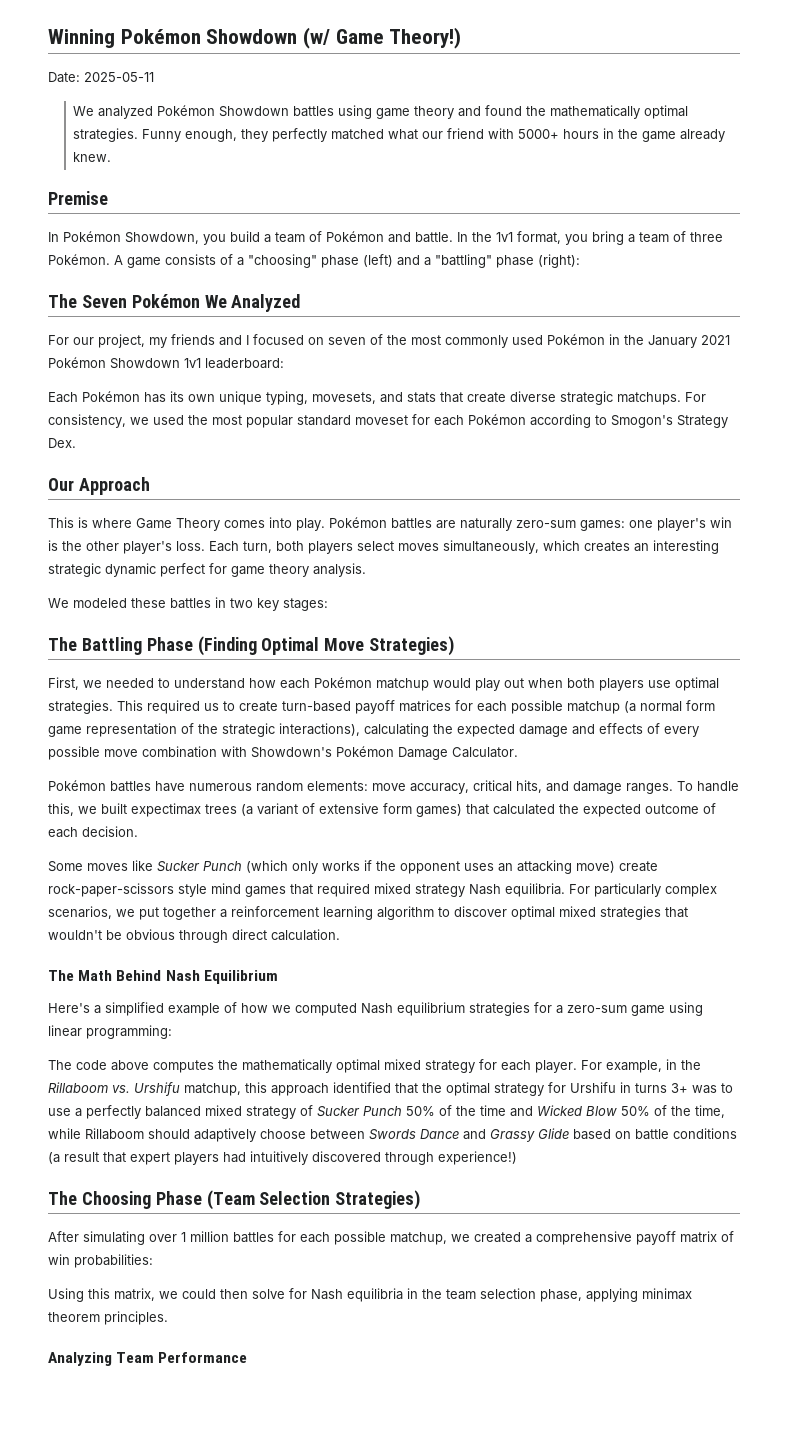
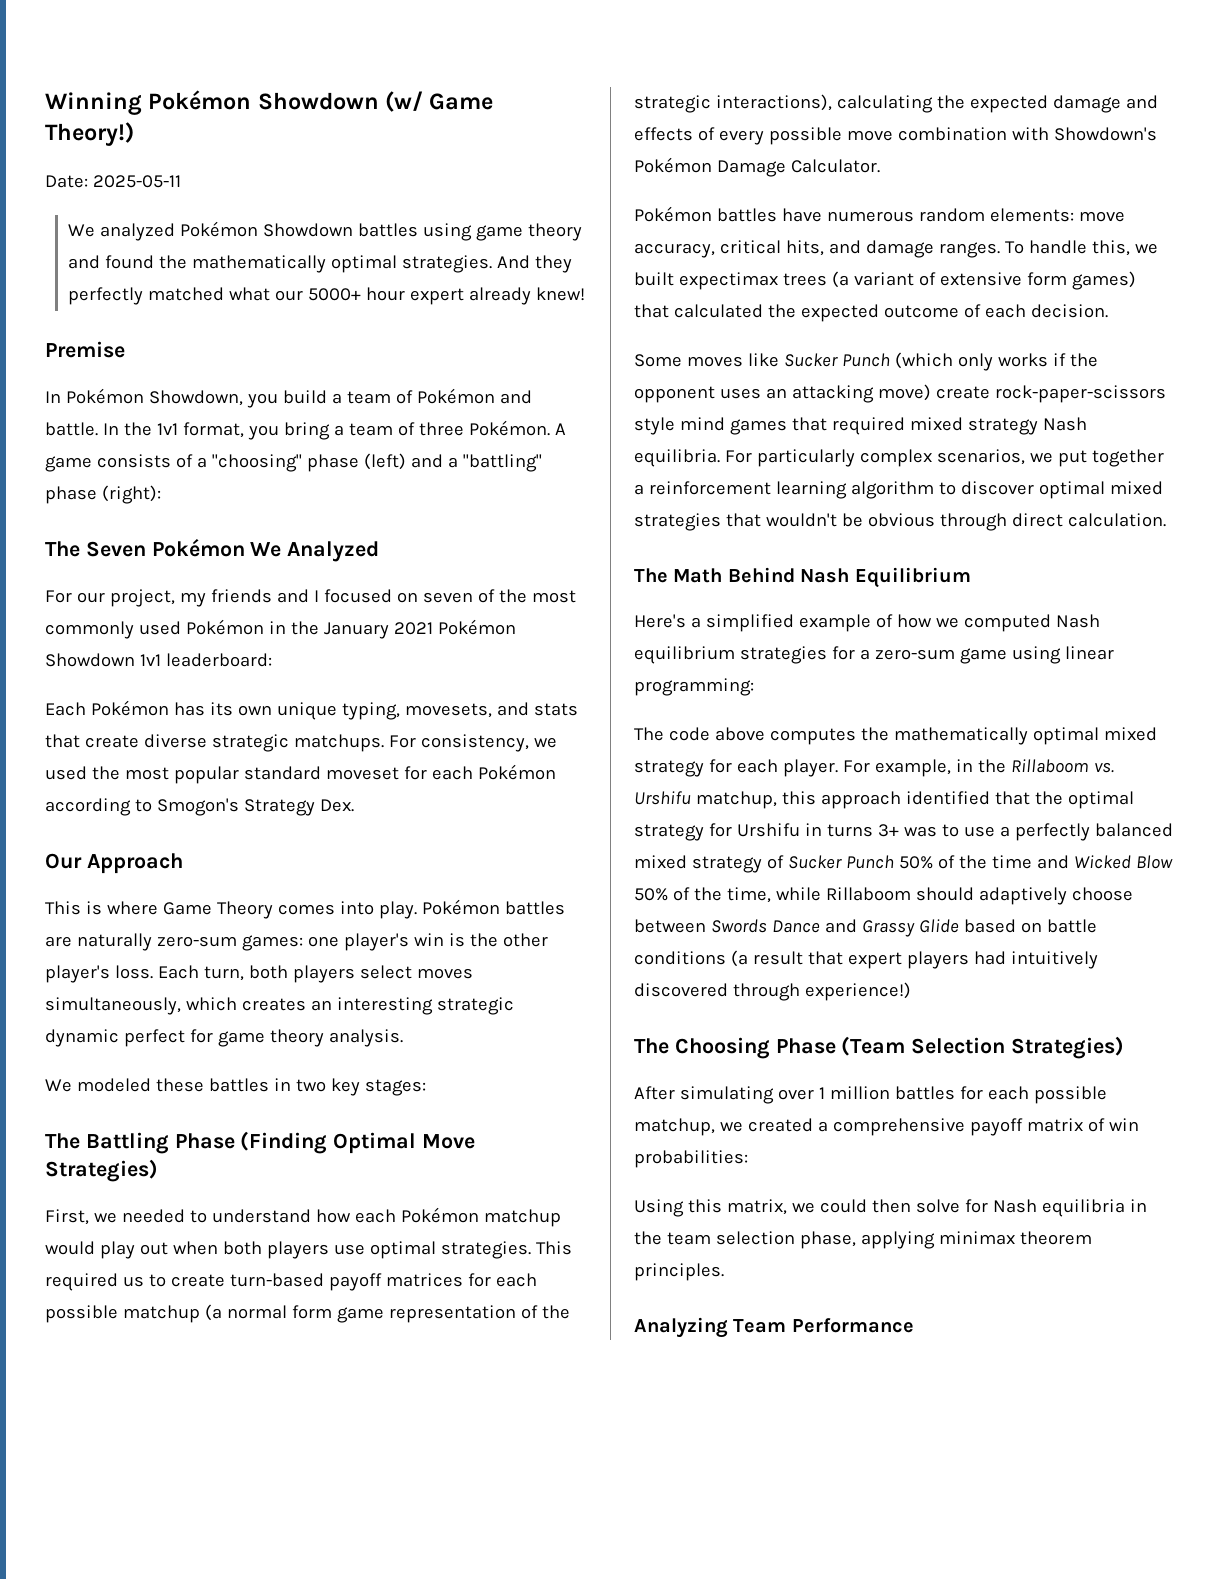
[142,129,238,142] Funny enough, -> [497,255,531,269] And
[447,128,726,142] [73,152,112,162] friend with 5000+ hours in the game already knew. -> [308,287,586,305] 5000+ hour expert already knew!

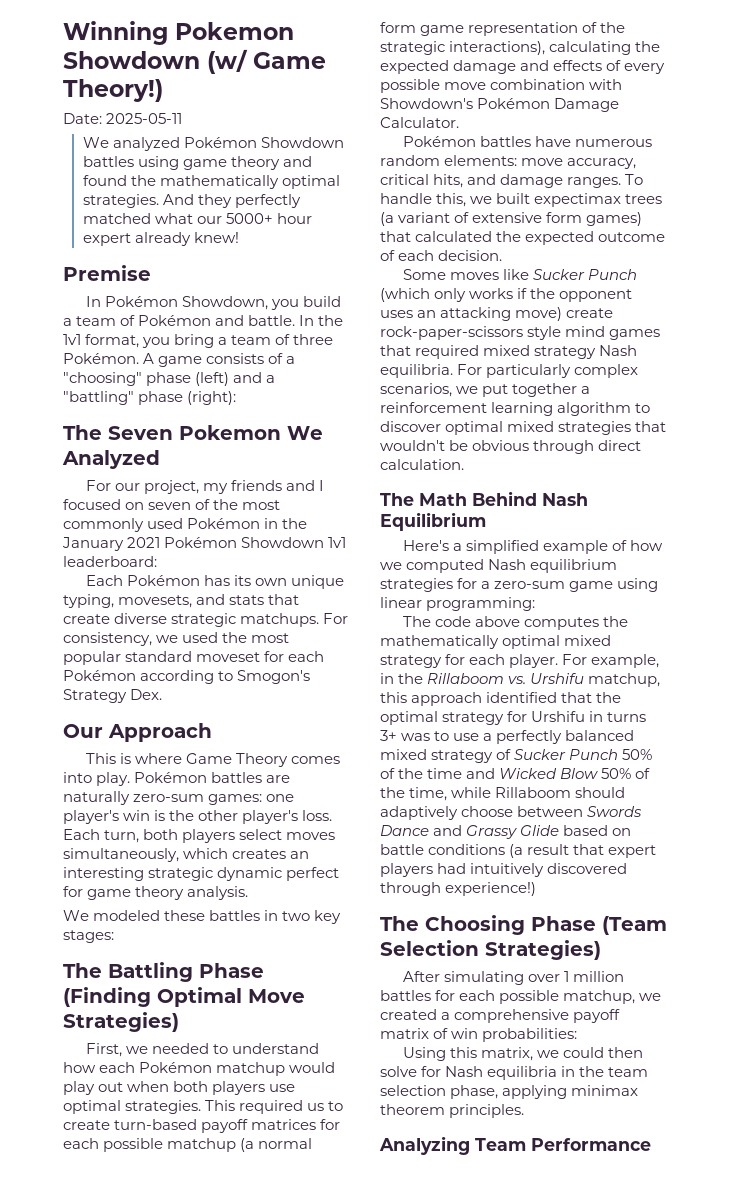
[148,90,252,110] Pokémon -> [175,22,294,40] Pokemon
[151,539,245,557] Pokémon -> [179,425,281,440] Pokemon

